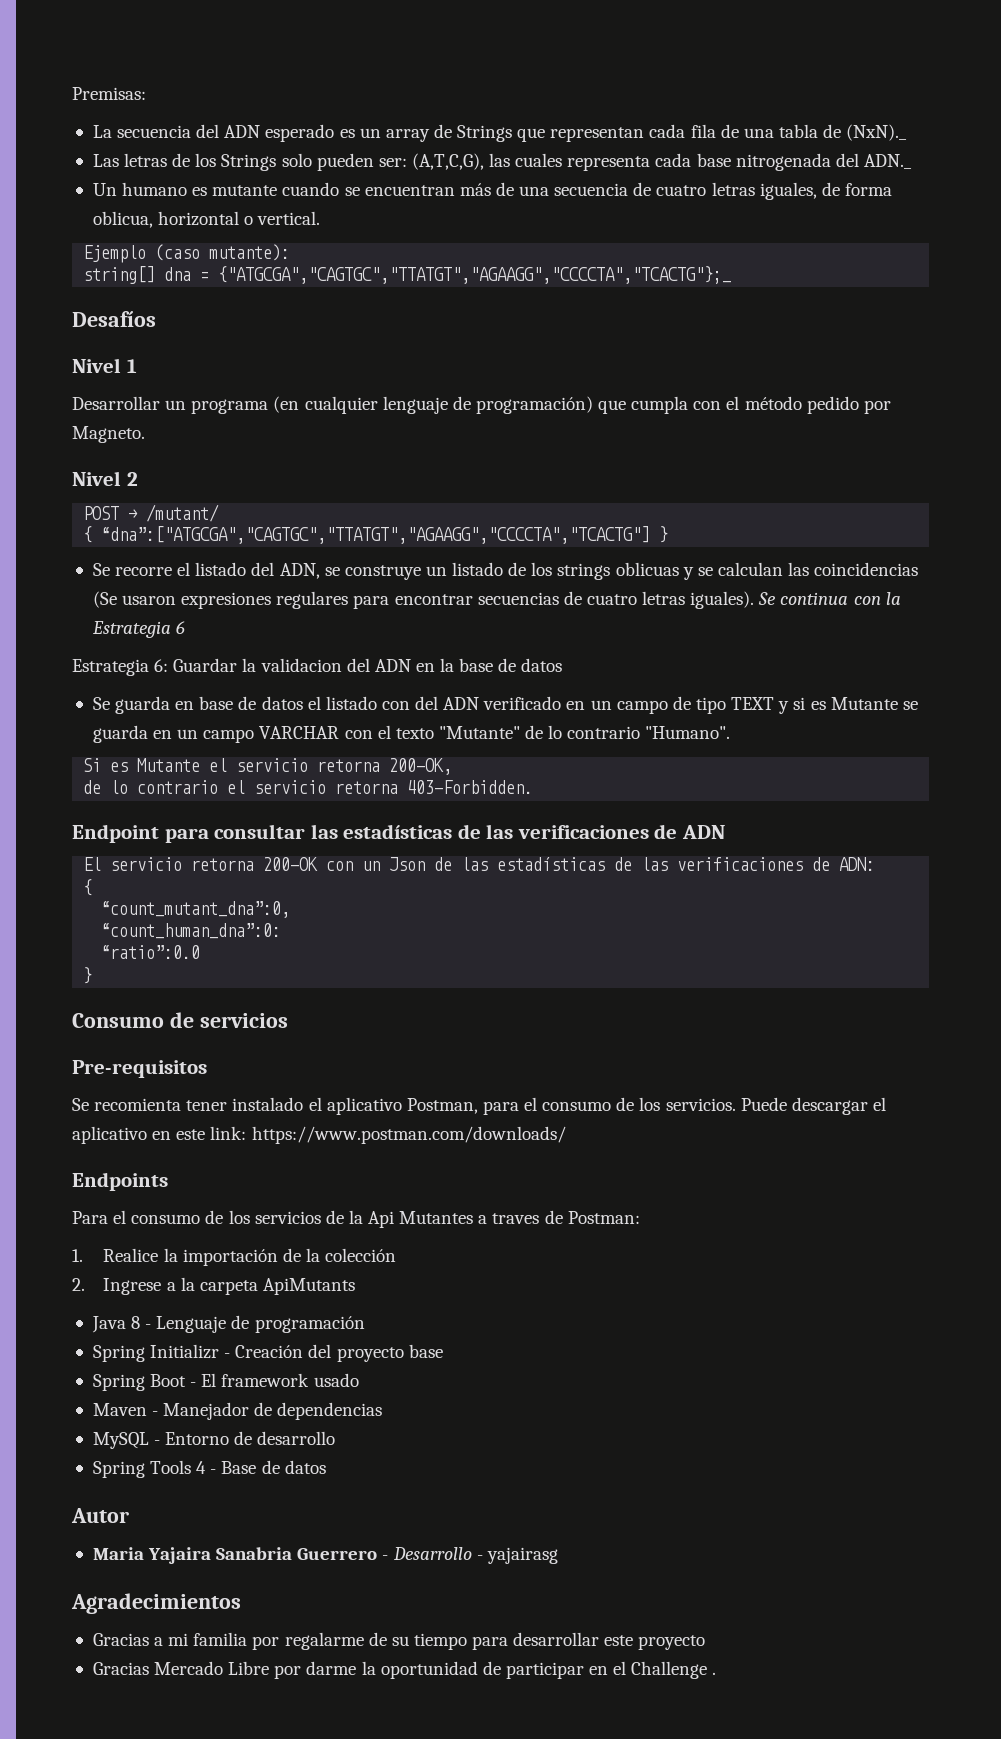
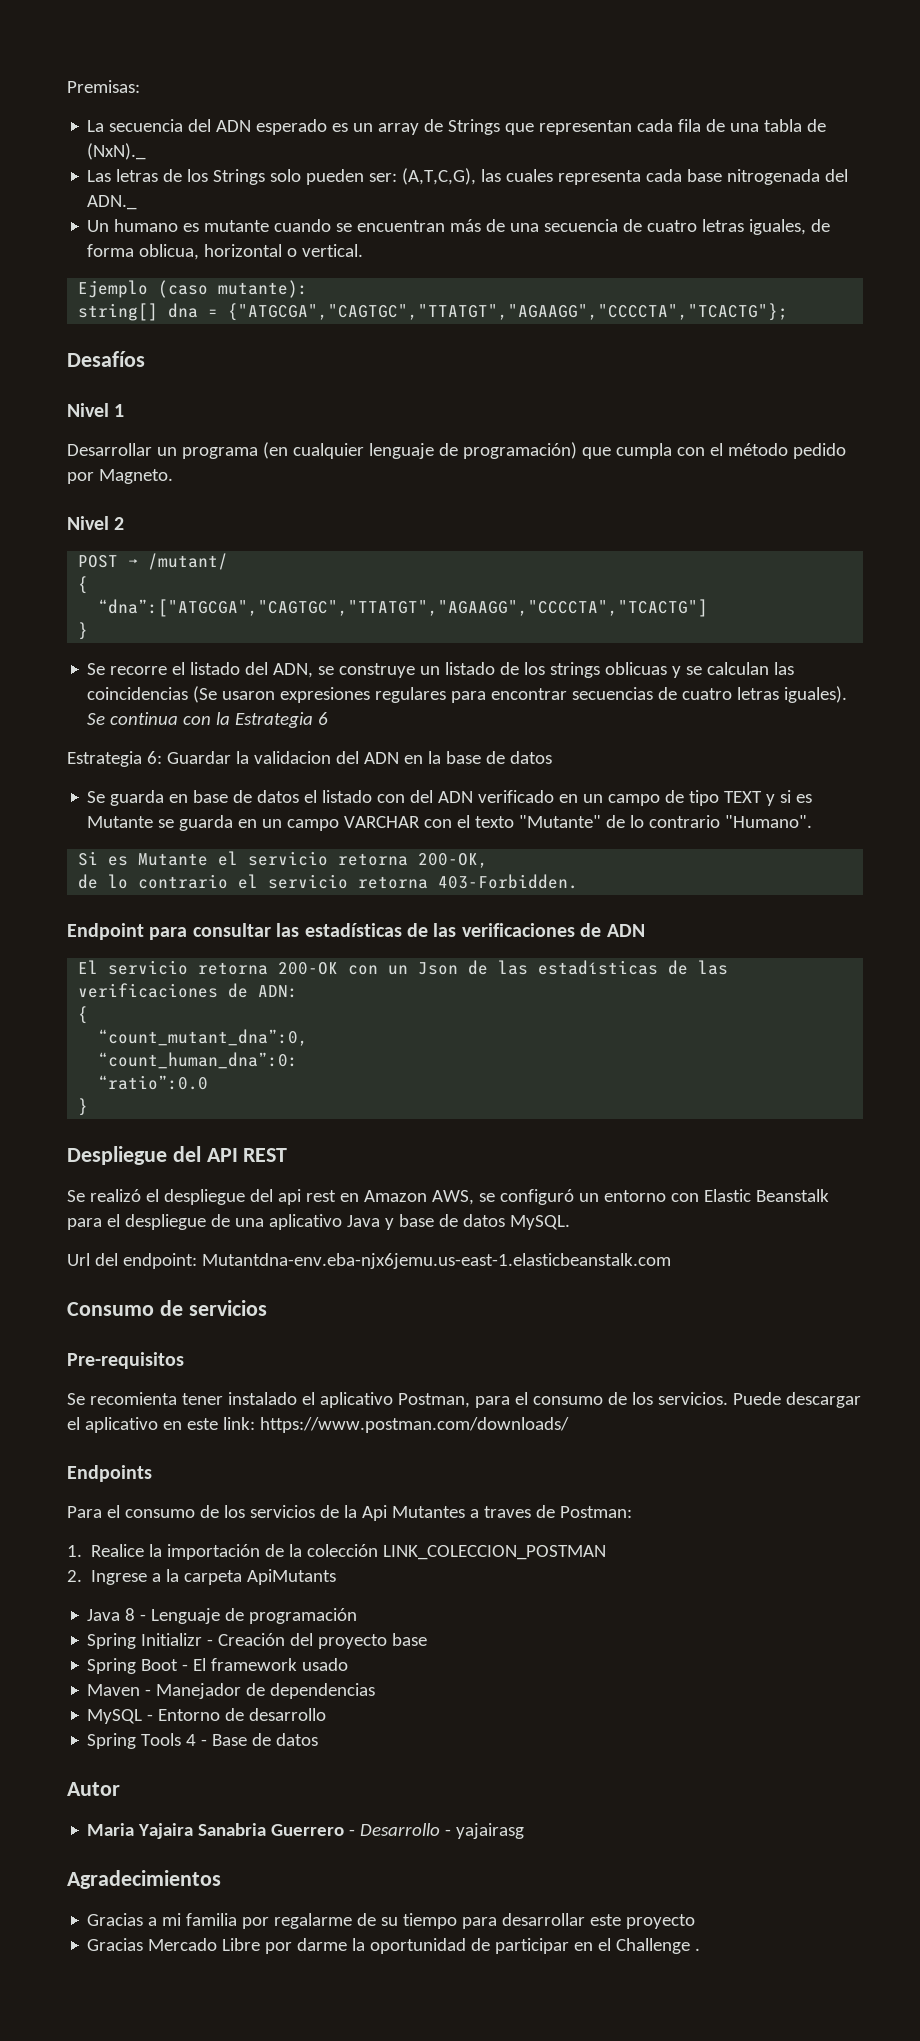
[218,266,732,284] {"ATGCGA","CAGTGC","TTATGT","AGAAGG","CCCCTA","TCACTG"};_ -> [228,303,789,321] {"ATGCGA","CAGTGC","TTATGT","AGAAGG","CCCCTA","TCACTG"};
(93, 534) none -> (89, 585) //
(651, 535) none -> (709, 608) //
(93, 975) none -> [67,1146,288,1165] [67,1189,829,1205] [67,1214,570,1230] [67,1253,671,1269] // Despliegue del API REST // Se realizó el despliegue del api rest en Amazon AWS, se configuró un entorno con Elastic Beanstalk para el despliegue de una aplicativo Java y base de datos MySQL. // Url del endpoint: Mutantdna-env.eba-njx6jemu.us-east-1.elasticbeanstalk.com
(397, 1255) none -> [383,1545,607,1560] LINK_COLECCION_POSTMAN

